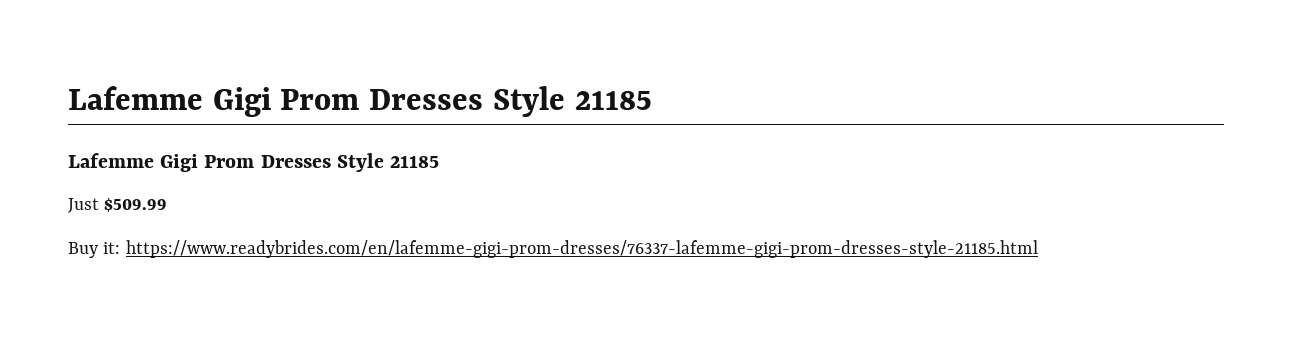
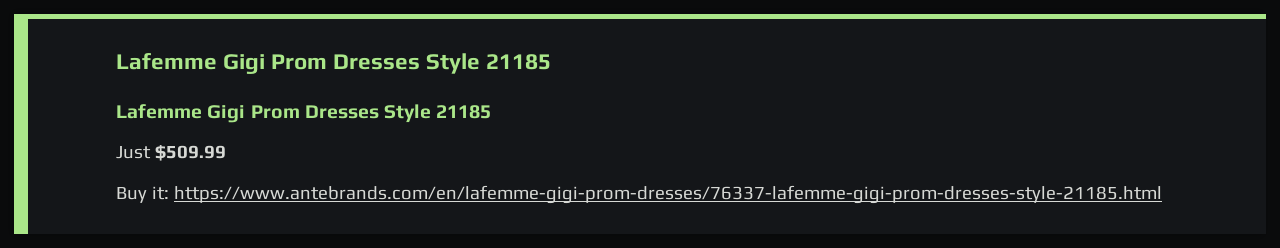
[125,240,1038,258] https://www.readybrides.com/en/lafemme-gigi-prom-dresses/76337-lafemme-gigi-prom-dresses-style-21185.html -> [173,185,1162,204] https://www.antebrands.com/en/lafemme-gigi-prom-dresses/76337-lafemme-gigi-prom-dresses-style-21185.html

